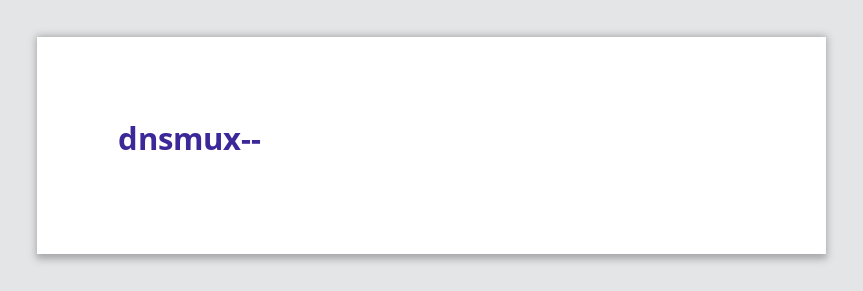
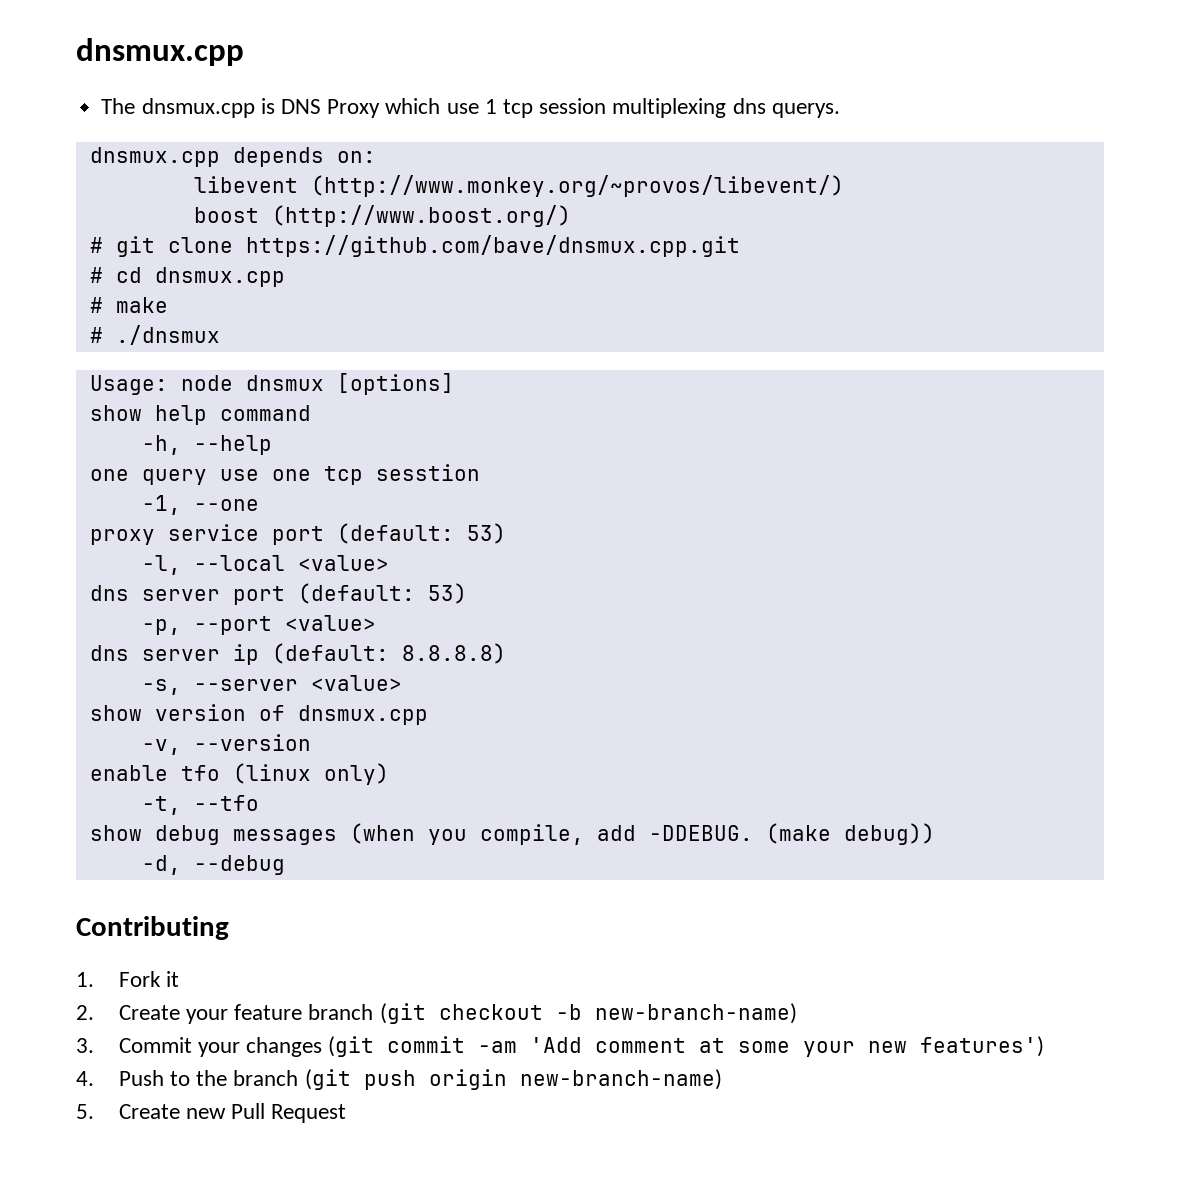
[118,126,261,150] dnsmux-- -> [76,38,244,66] [101,98,840,118] [89,147,376,167] [193,175,844,197] [193,205,571,227] [89,235,740,257] [89,267,285,287] [89,297,168,313] [89,325,220,345] [89,373,454,395] [89,405,311,425] [141,435,272,455] [89,464,480,485] [141,495,259,515] [89,523,506,545] [141,555,389,575] [89,583,467,605] [141,615,376,635] [89,643,506,665] [141,675,402,695] [89,704,428,725] [141,734,311,755] [89,763,389,785] [141,795,259,815] [89,823,935,845] [141,855,285,875] [76,916,229,940] [76,971,179,987] [76,1003,797,1024] [76,1036,1045,1057] [76,1069,722,1090] [76,1103,347,1123] dnsmux.cpp // The dnsmux.cpp is DNS Proxy which use 1 tcp session multiplexing dns querys. // dnsmux.cpp depends on: // libevent (http://www.monkey.org/~provos/libevent/) // boost (http://www.boost.org/) // # git clone https://github.com/bave/dnsmux.cpp.git // # cd dnsmux.cpp // # make // # ./dnsmux // Usage: node dnsmux [options] // show help command // -h, --help // one query use one tcp sesstion // -1, --one // proxy service port (default: 53) // -l, --local <value> // dns server port (default: 53) // -p, --port <value> // dns server ip (default: 8.8.8.8) // -s, --server <value> // show version of dnsmux.cpp // -v, --version // enable tfo (linux only) // -t, --tfo // show debug messages (when you compile, add -DDEBUG. (make debug)) // -d, --debug // Contributing // 1. Fork it // 2. Create your feature branch (git checkout -b new-branch-name) // 3. Commit your changes (git commit -am 'Add comment at some your new features') // 4. Push to the branch (git push origin new-branch-name) // 5. Create new Pull Request

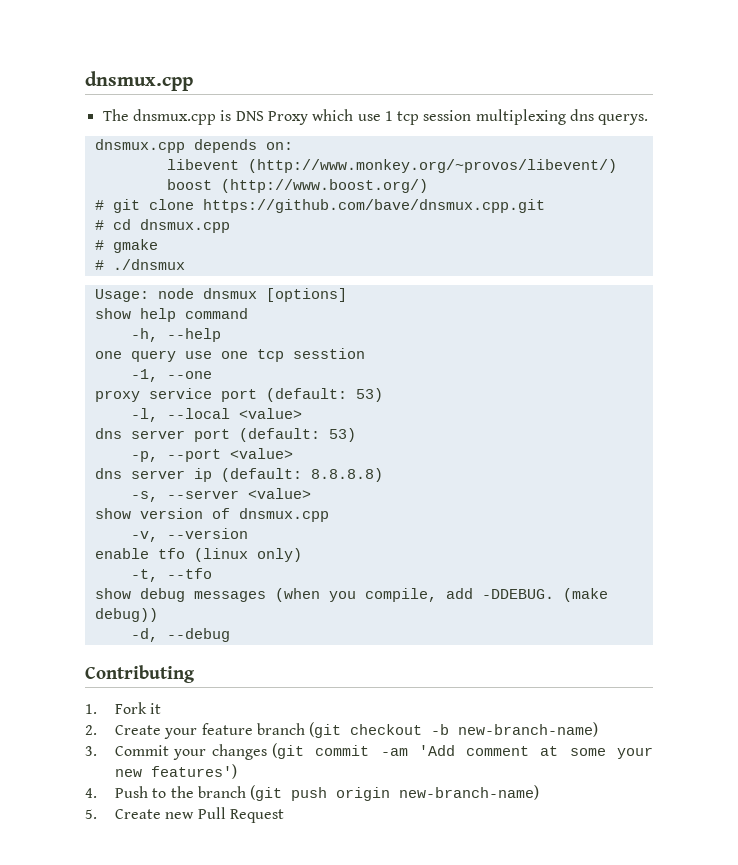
[115,297,168,313] make -> [112,239,158,253] gmake

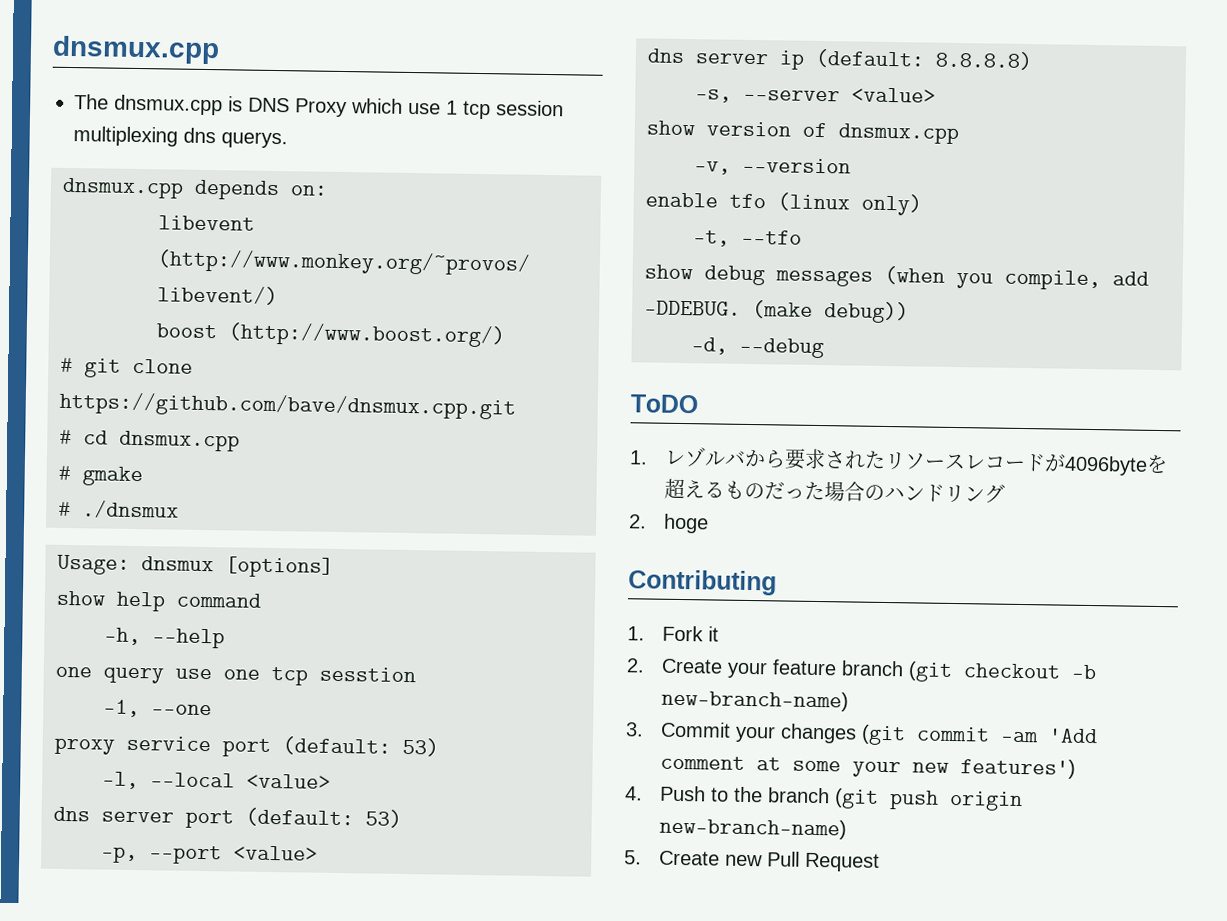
[157,288,194,299] node -> (130, 564) none
(230, 635) none -> [630,394,698,414] [629,447,1169,476] [664,478,1006,504] [629,513,710,534] // ToDO // 1.レゾルバから要求されたリソースレコードが4096byteを超えるものだった場合のハンドリング // 2. hoge

